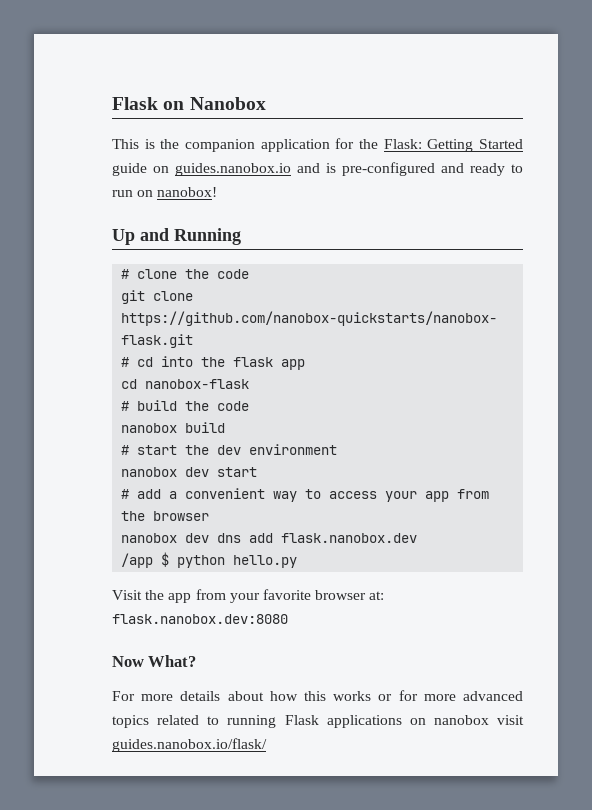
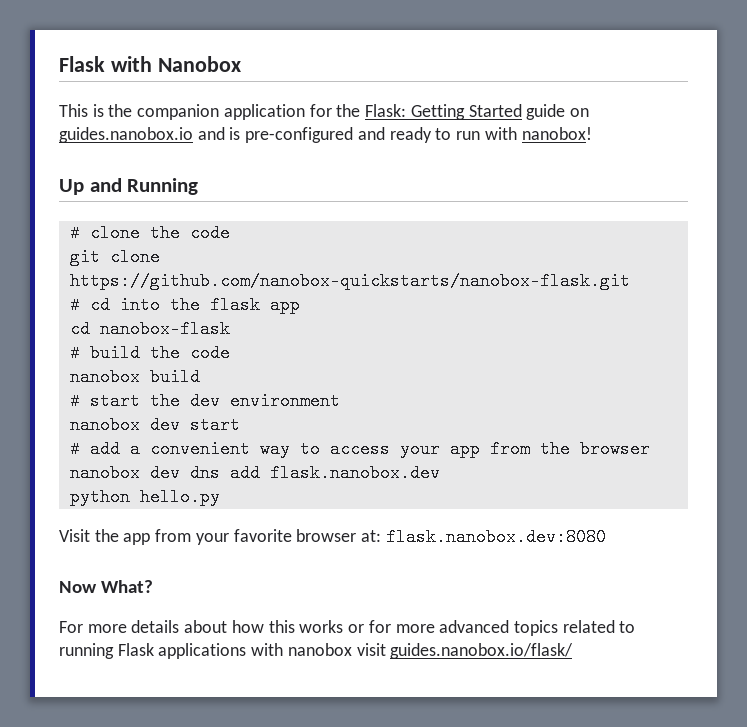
[112,97,185,110] Flask on -> [59,56,152,72] Flask with
[137,190,154,197] on -> [484,127,517,140] with
[121,552,170,568] /app $ -> (440, 473) none
[409,718,426,725] on -> [251,643,284,656] with

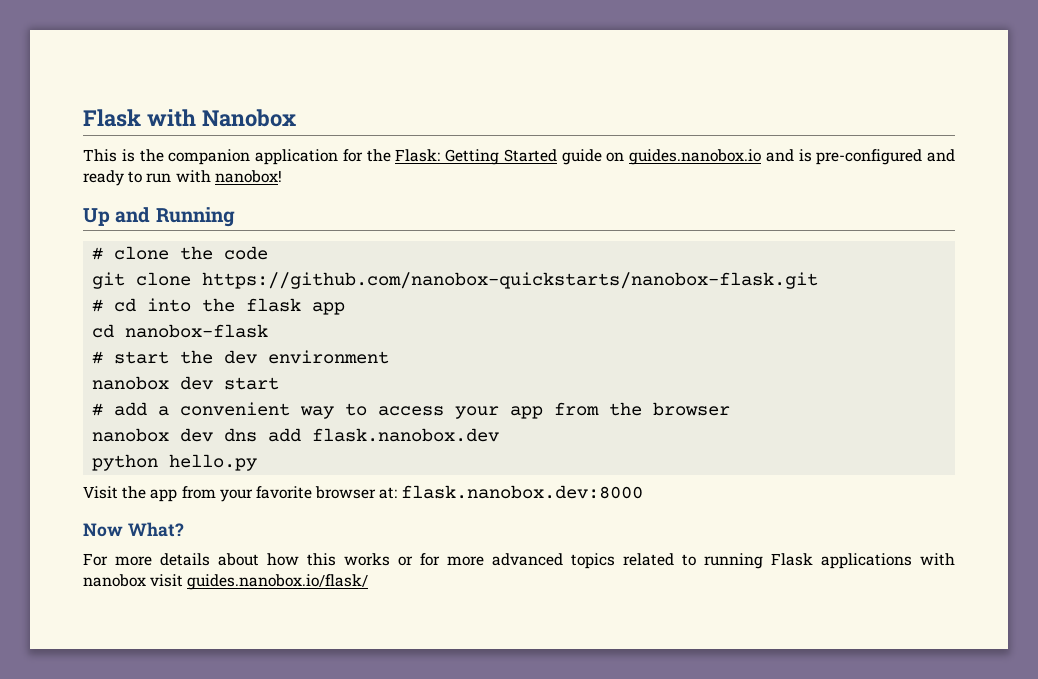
[69,344,230,362] [69,368,200,386] // # build the code // nanobox build -> (269, 331) none
[385,528,606,546] flask.nanobox.dev:8080 -> [401,485,644,499] flask.nanobox.dev:8000

